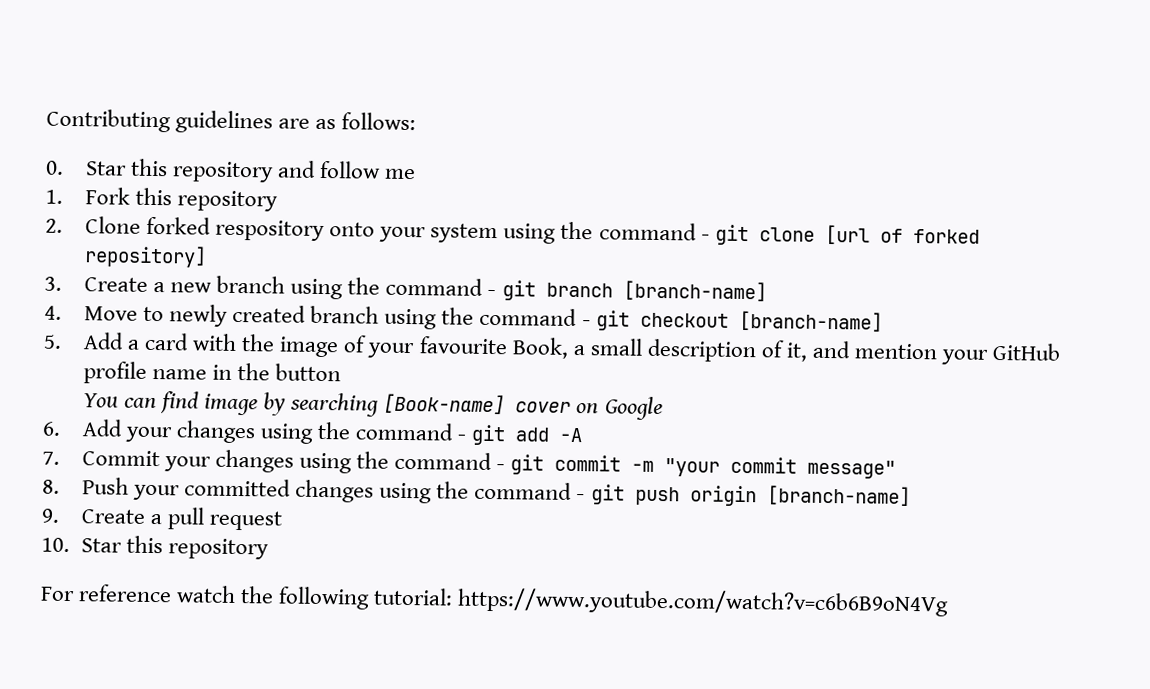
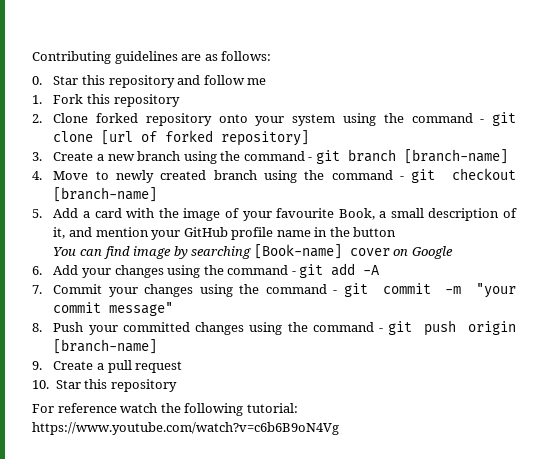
[215,219,326,242] respository -> [145,113,212,126] repository

